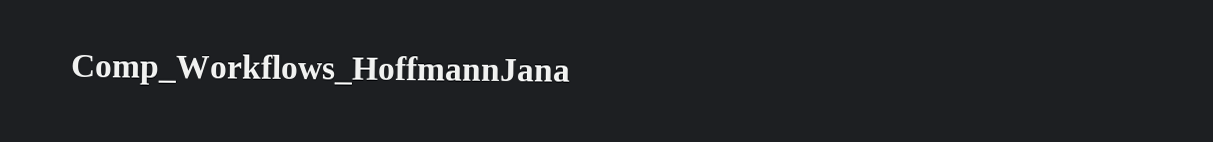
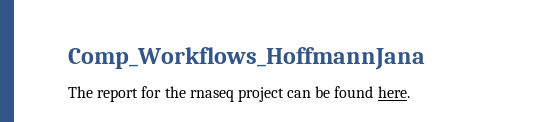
(571, 70) none -> [68,86,410,102] // The report for the rnaseq project can be found here.

